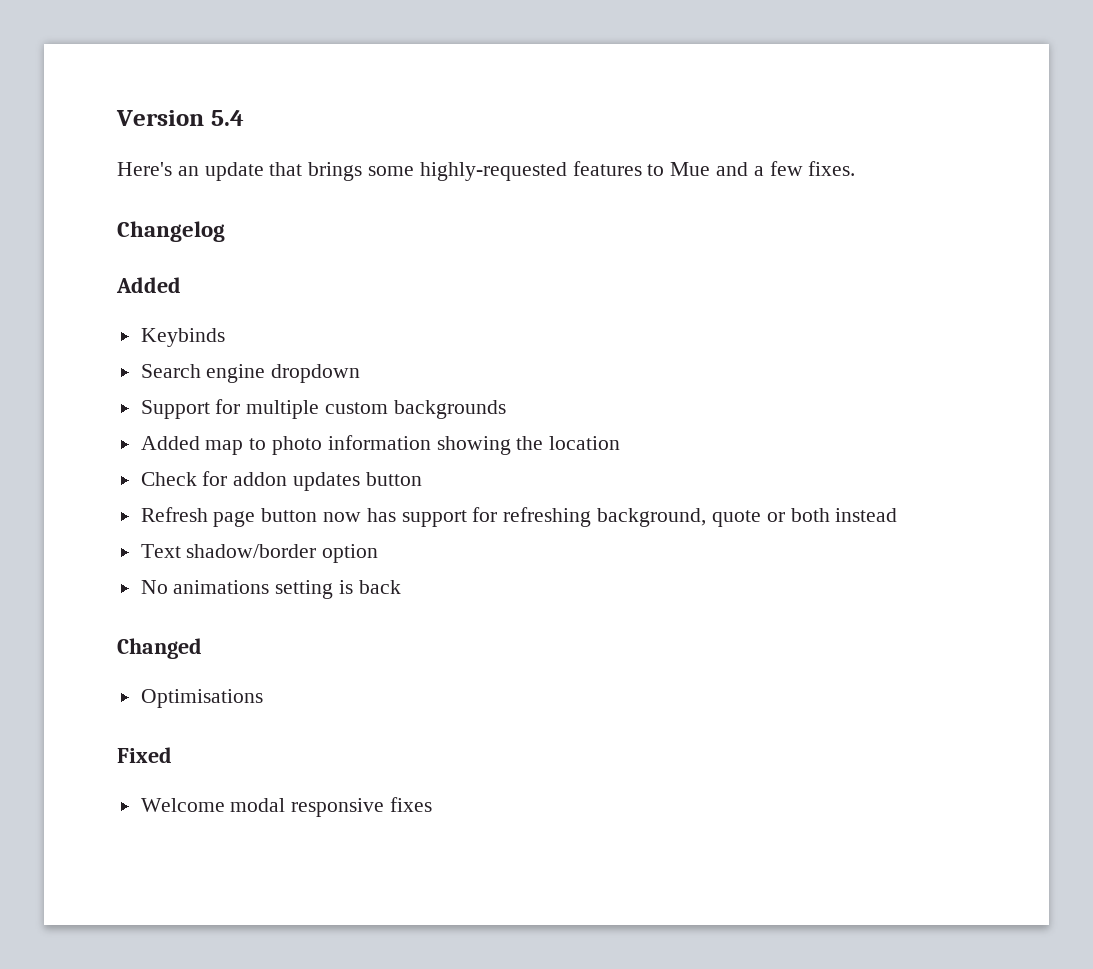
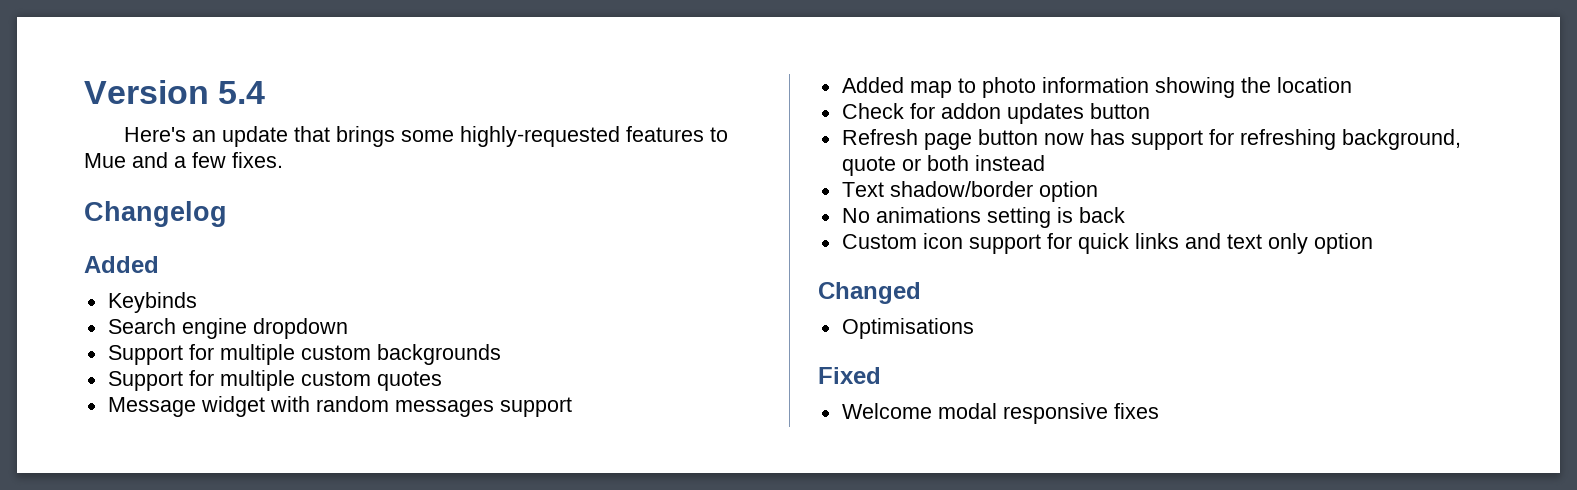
(506, 409) none -> [107,370,442,391] [107,396,572,417] // Support for multiple custom quotes // Message widget with random messages support
(401, 587) none -> [841,233,1373,254] // Custom icon support for quick links and text only option

